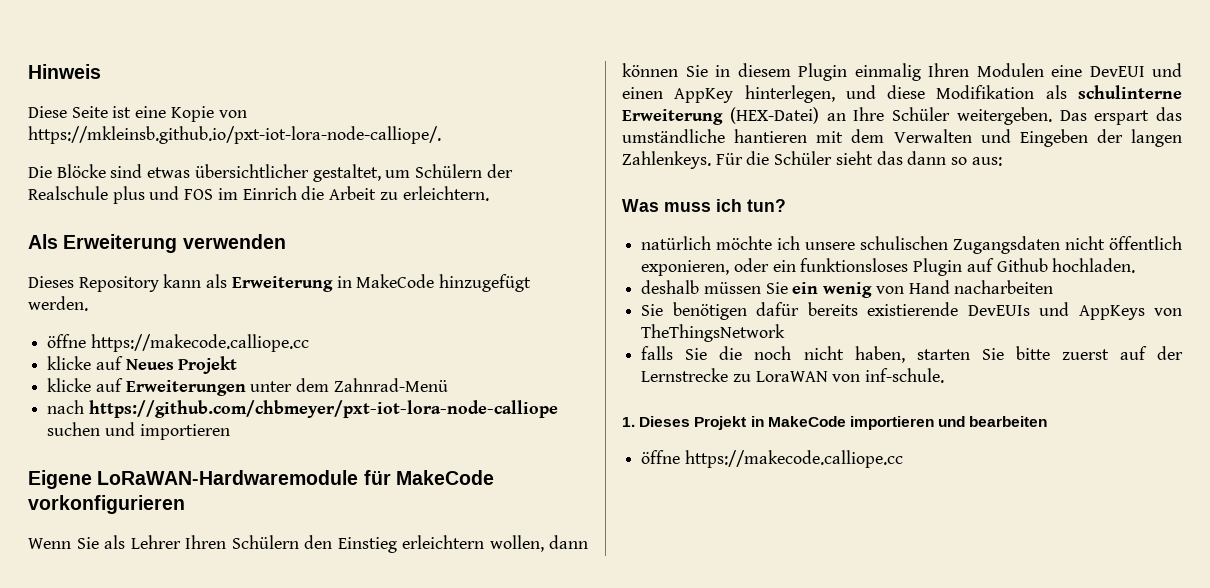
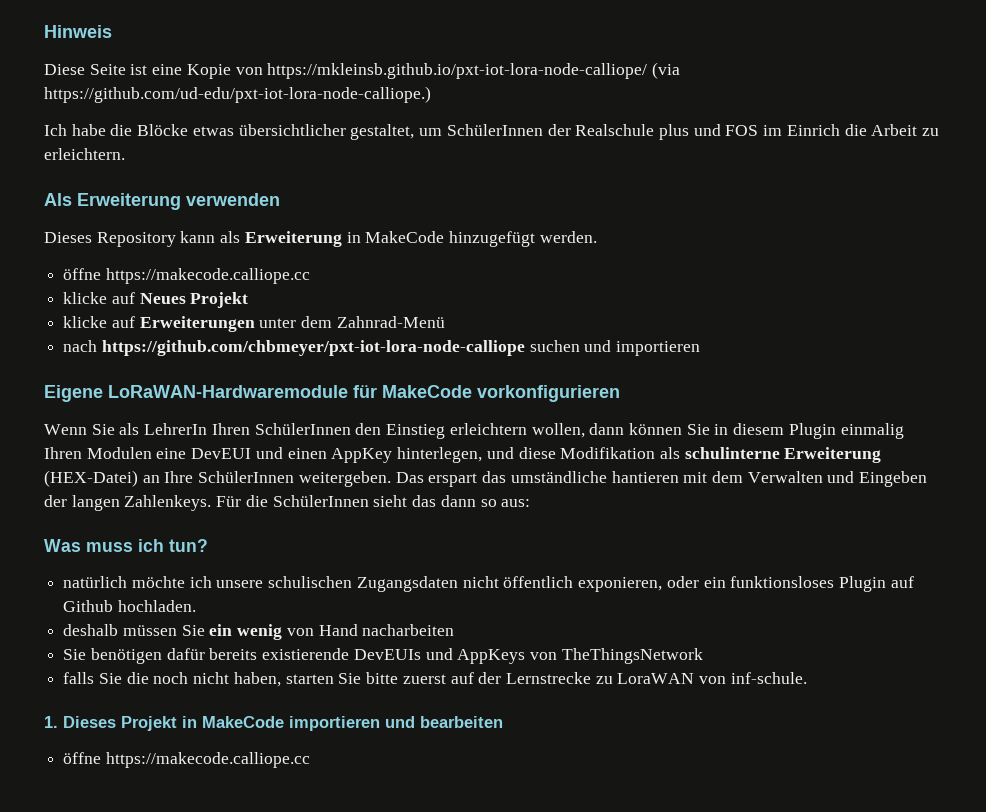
[28,126,441,144] [28,164,143,178] https://mkleinsb.github.io/pxt-iot-lora-node-calliope/. // Die Blöcke sind -> [267,62,681,79] [44,86,431,103] [44,124,189,136] https://mkleinsb.github.io/pxt-iot-lora-node-calliope/ (via https://github.com/ud-edu/pxt-iot-lora-node-calliope.) // Ich habe die Blöcke
[415,164,483,178] Schülern -> [446,124,543,136] SchülerInnen
[130,535,299,549] Lehrer Ihren Schülern -> [144,423,351,435] LehrerIn Ihren SchülerInnen
[892,107,950,121] Schüler -> [198,471,295,483] SchülerInnen
[774,151,833,165] Schüler -> [272,495,369,507] SchülerInnen

